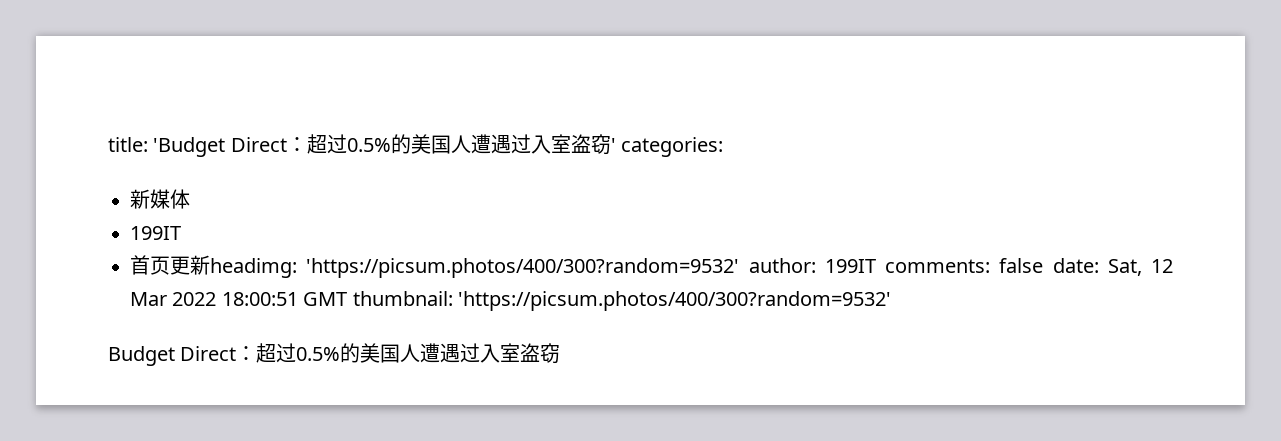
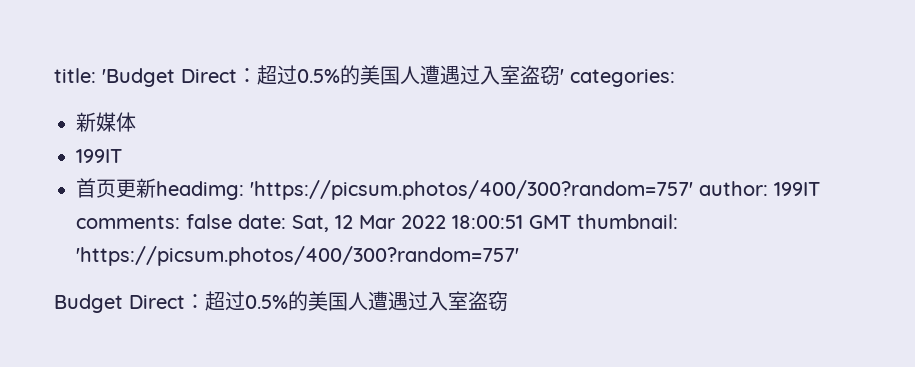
[306,258,740,278] 'https://picsum.photos/400/300?random=9532' -> [250,180,693,200] 'https://picsum.photos/400/300?random=757'
[458,291,891,311] 'https://picsum.photos/400/300?random=9532' -> [76,246,519,266] 'https://picsum.photos/400/300?random=757'

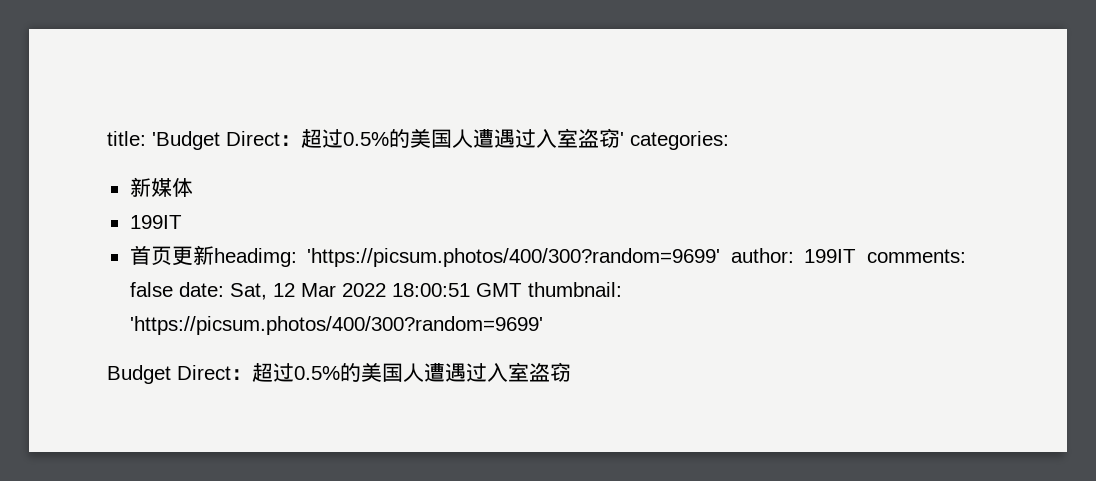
[250,180,693,200] 'https://picsum.photos/400/300?random=757' -> [307,248,721,267] 'https://picsum.photos/400/300?random=9699'
[76,246,519,266] 'https://picsum.photos/400/300?random=757' -> [129,316,543,335] 'https://picsum.photos/400/300?random=9699'

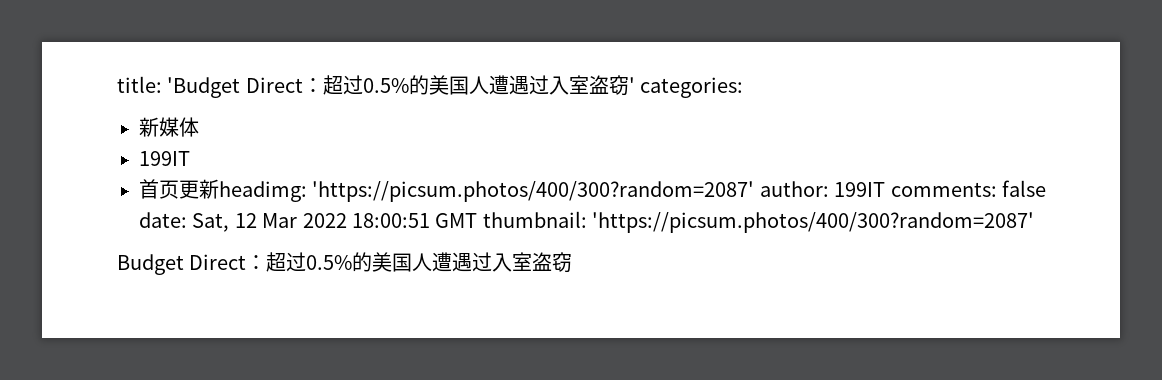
[307,248,721,267] 'https://picsum.photos/400/300?random=9699' -> [312,181,755,202] 'https://picsum.photos/400/300?random=2087'
[129,316,543,335] 'https://picsum.photos/400/300?random=9699' -> [592,212,1035,233] 'https://picsum.photos/400/300?random=2087'

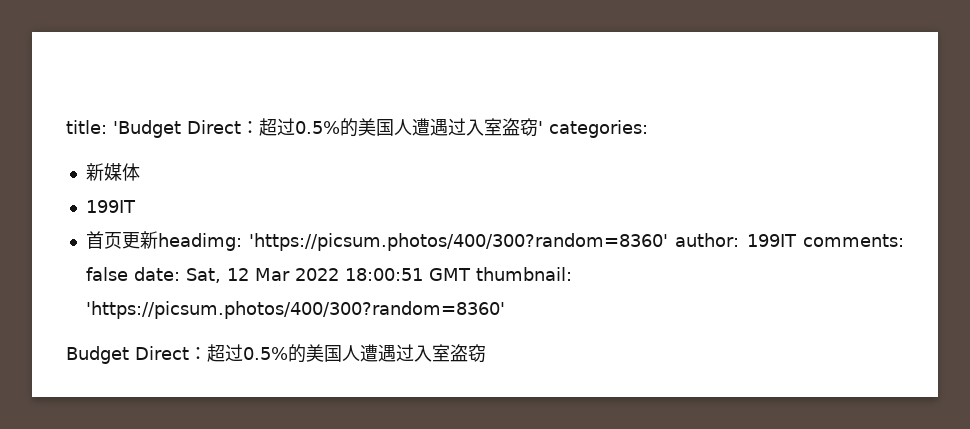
[312,181,755,202] 'https://picsum.photos/400/300?random=2087' -> [249,233,669,251] 'https://picsum.photos/400/300?random=8360'
[592,212,1035,233] 'https://picsum.photos/400/300?random=2087' -> [85,301,505,319] 'https://picsum.photos/400/300?random=8360'

